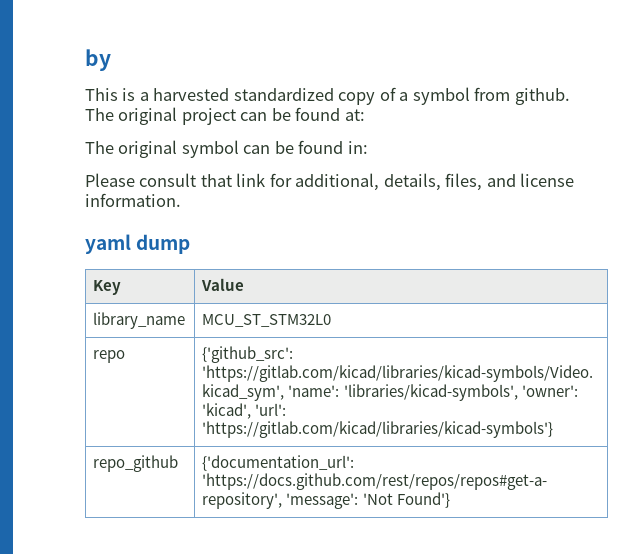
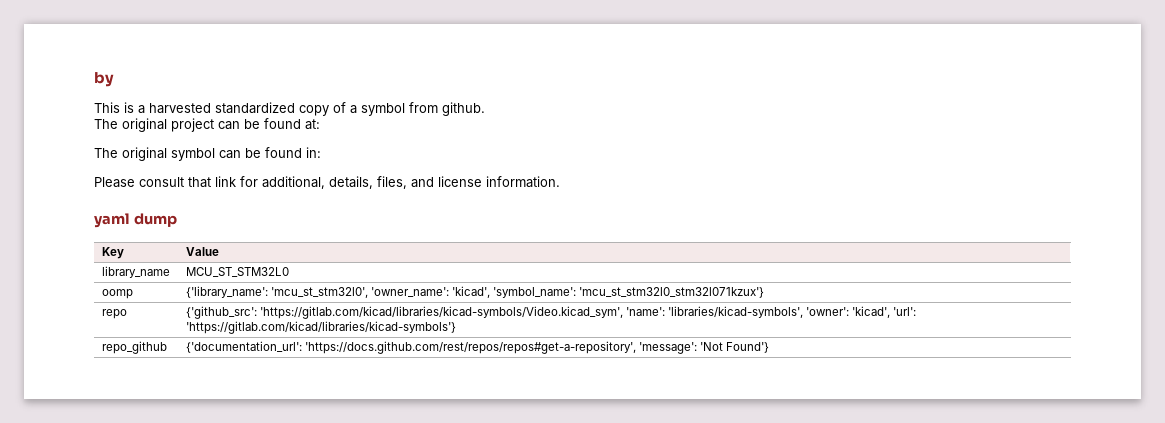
(332, 320) none -> [101,289,133,299] [185,286,765,298] // oomp | {'library_name': 'mcu_st_stm32l0', 'owner_name': 'kicad', 'symbol_name': 'mcu_st_stm32l0_stm32l071kzux'}

